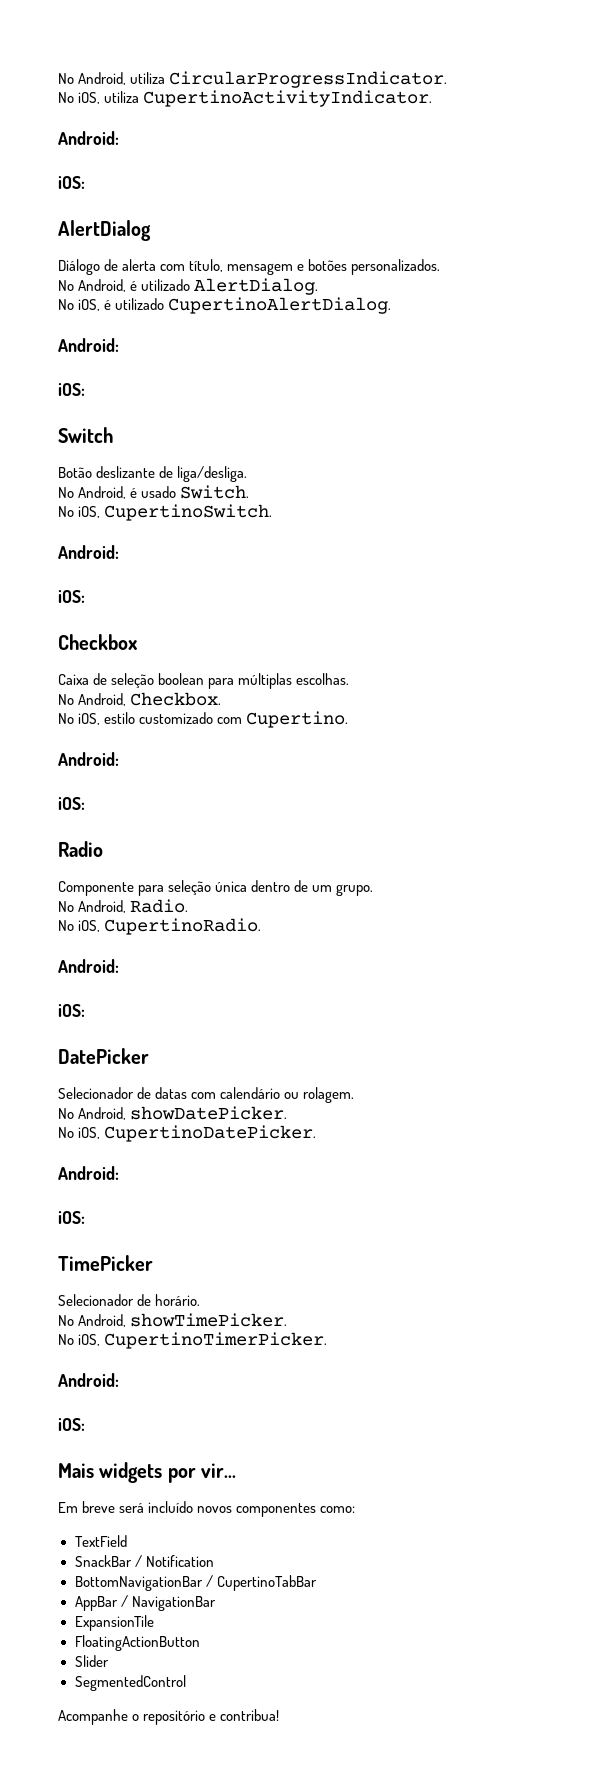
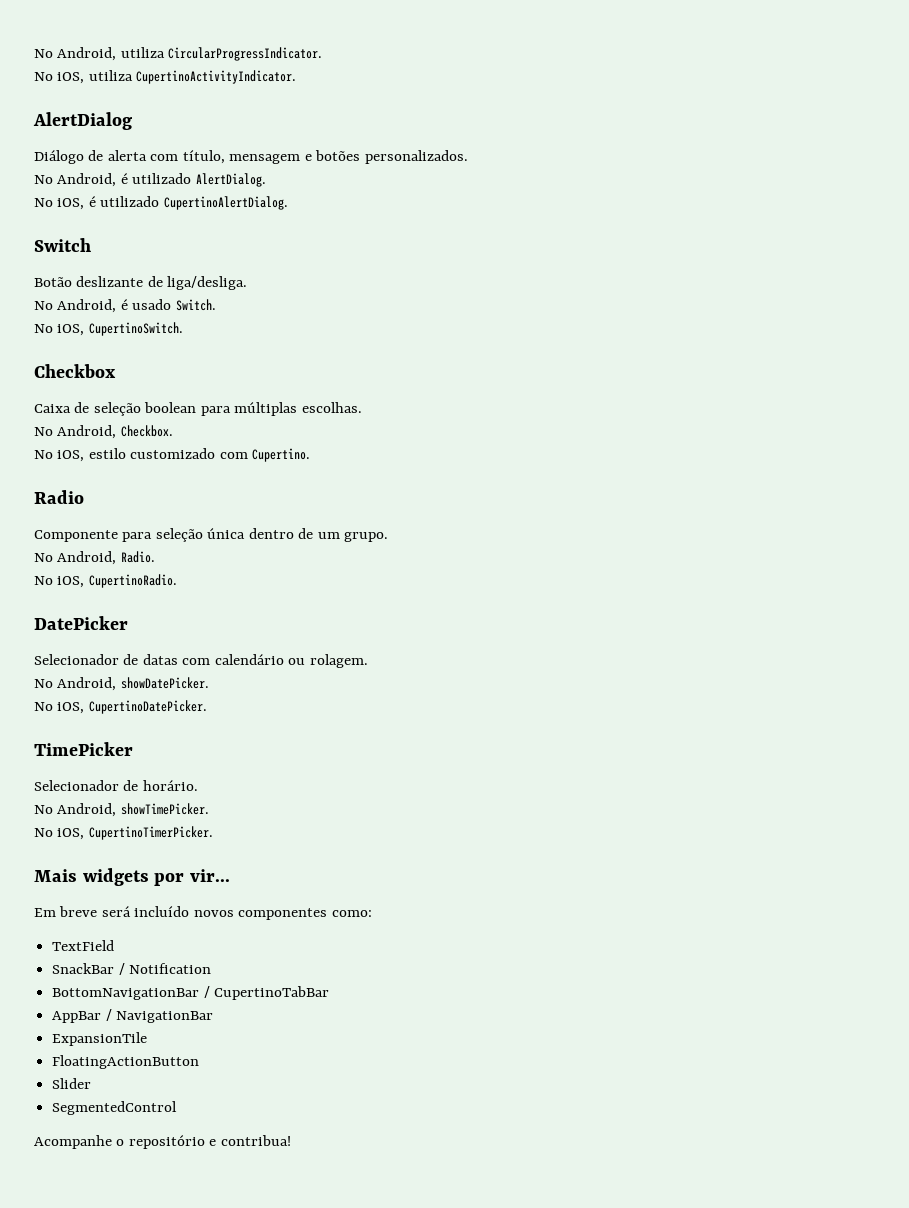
[58,131,119,145] [58,176,85,189] // Android: // iOS: -> (297, 77) none
[58,338,119,352] [58,383,85,396] // Android: // iOS: -> (288, 203) none
[58,545,119,559] [58,590,85,603] // Android: // iOS: -> (183, 329) none
[58,752,119,766] [58,797,85,810] // Android: // iOS: -> (311, 455) none
[58,959,119,973] [58,1004,85,1017] // Android: // iOS: -> (177, 581) none
[58,1166,119,1180] [58,1211,85,1224] // Android: // iOS: -> (207, 707) none
[58,1373,119,1387] [58,1418,85,1431] // Android: // iOS: -> (213, 833) none

